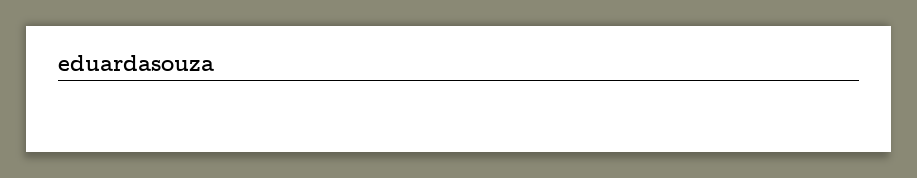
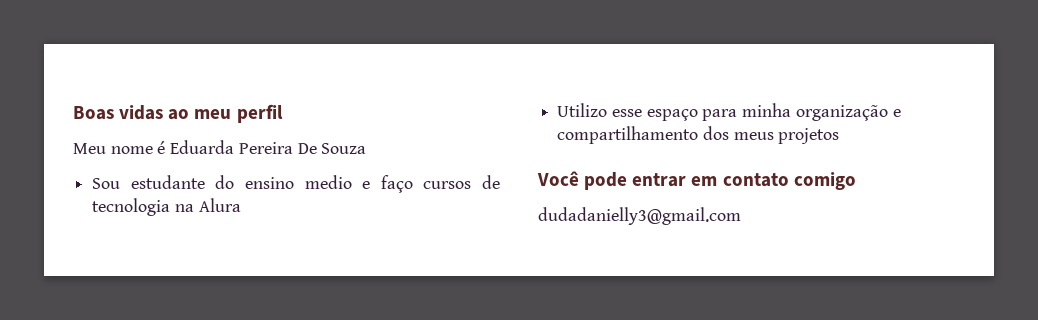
[58,55,214,71] eduardasouza -> [73,104,283,123] [73,140,367,154] [92,175,500,193] [92,198,241,216] [557,103,901,121] [557,126,840,144] [537,171,856,190] [538,207,741,225] Boas vidas ao meu perfil // Meu nome é Eduarda Pereira De Souza // Sou estudante do ensino medio e faço cursos de tecnologia na Alura // Utilizo esse espaço para minha organização e compartilhamento dos meus projetos // Você pode entrar em contato comigo // dudadanielly3@gmail.com

